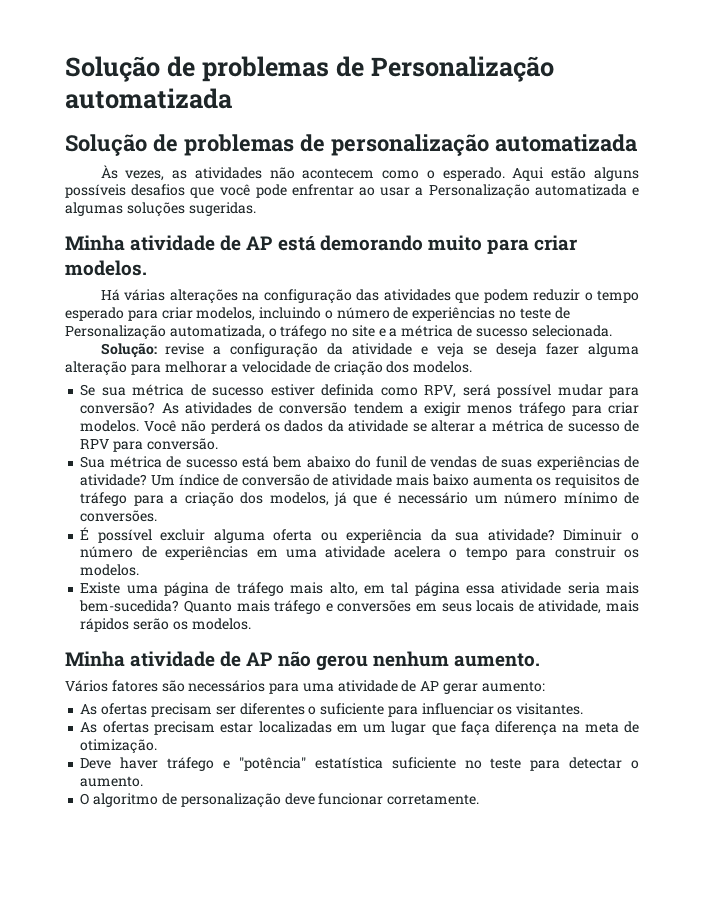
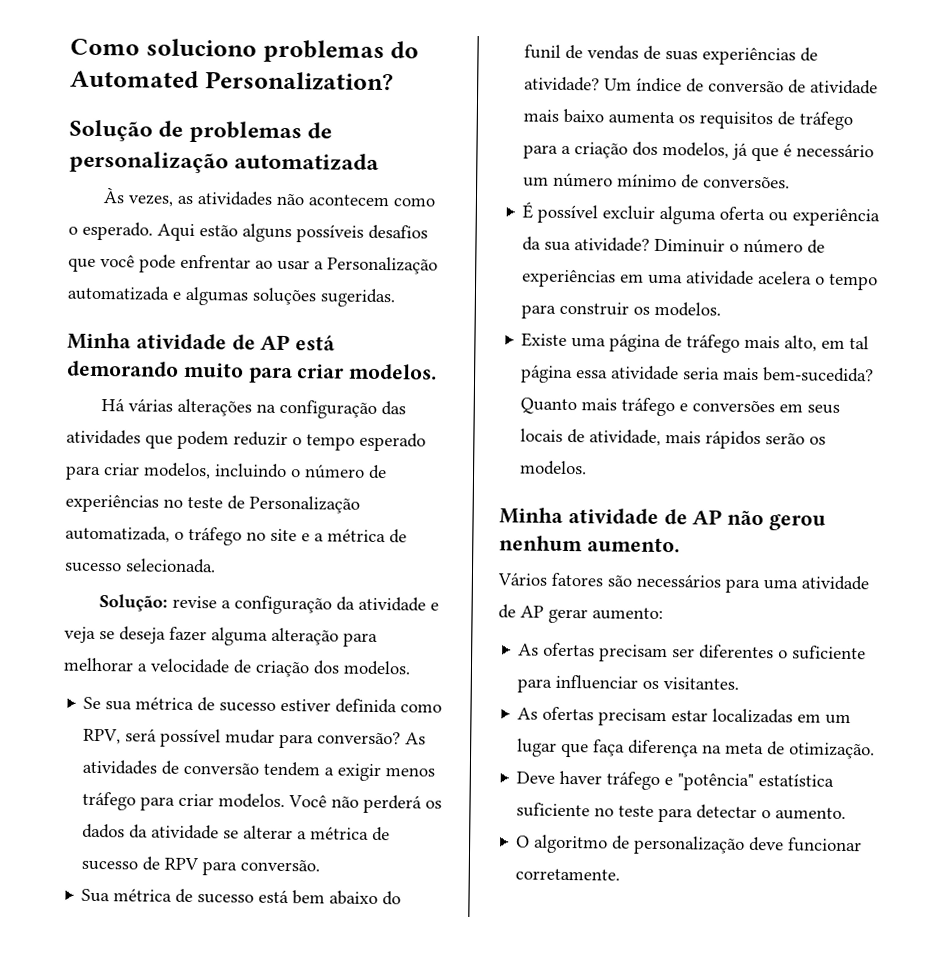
[65,56,554,82] [65,88,232,109] Solução de problemas de Personalização automatizada -> [70,38,420,64] [70,69,394,92] Como soluciono problemas do Automated Personalization?

